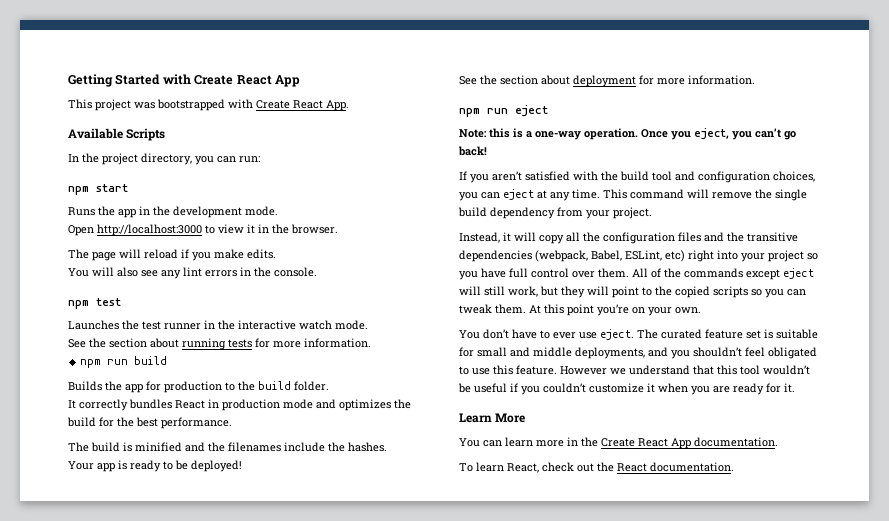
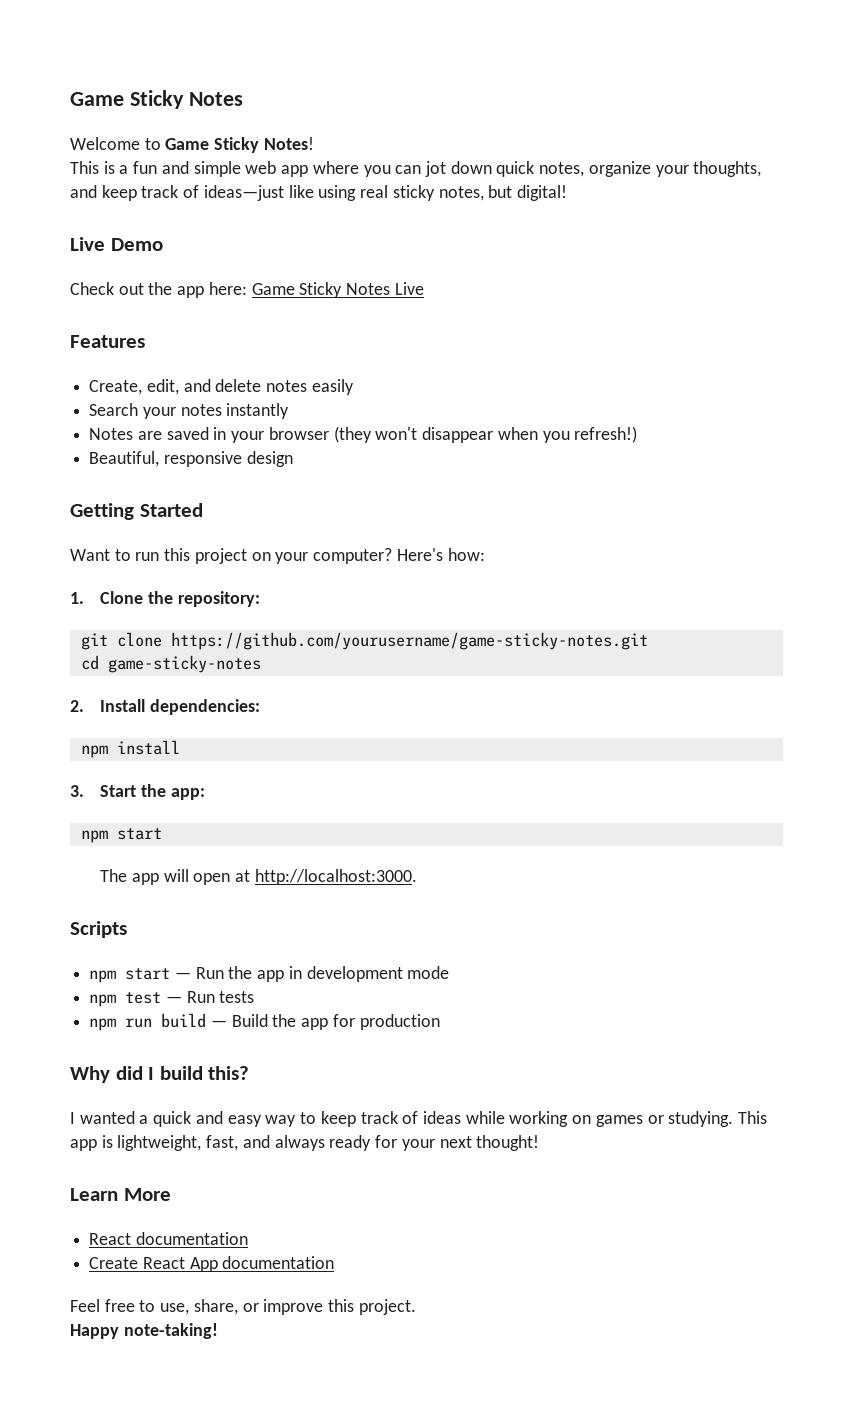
[68,74,300,87] [68,99,349,111] [68,128,166,141] [68,153,260,165] [68,184,128,195] [68,206,278,218] [68,224,338,236] [68,249,276,261] [68,267,317,279] [68,298,121,309] [68,320,368,330] [68,338,371,350] Getting Started with Create React App // This project was bootstrapped with Create React App. // Available Scripts // In the project directory, you can run: // npm start // Runs the app in the development mode. // Open http://localhost:3000 to view it in the browser. // The page will reload if you make edits. // You will also see any lint errors in the console. // npm test // Launches the test runner in the interactive watch mode. // See the section about running tests for more information. -> [70,90,243,109] [70,137,314,153] [70,161,762,177] [70,185,567,201] [70,237,163,251] [70,282,424,298] [70,335,145,348] [89,379,354,395] [89,403,290,419] [89,426,638,443] [89,451,293,467] [70,503,203,520] [70,548,485,564] [70,591,260,607] [80,632,648,650] [80,655,261,673] [70,699,260,715] [80,740,180,758] [70,784,205,800] [80,828,162,843] [100,869,417,885] [70,921,127,938] [89,966,450,983] [89,991,255,1007] Game Sticky Notes // Welcome to Game Sticky Notes! // This is a fun and simple web app where you can jot down quick notes, organize your thoughts, and keep track of ideas—just like using real sticky notes, but digital! // Live Demo // Check out the app here: Game Sticky Notes Live // Features // Create, edit, and delete notes easily // Search your notes instantly // Notes are saved in your browser (they won't disappear when you refresh!) // Beautiful, responsive design // Getting Started // Want to run this project on your computer? Here's how: // 1. Clone the repository: // git clone https://github.com/yourusername/game-sticky-notes.git // cd game-sticky-notes // 2. Install dependencies: // npm install // 3. Start the app: // npm start // The app will open at http://localhost:3000. // Scripts // npm start — Run the app in development mode // npm test — Run tests
[68,381,102,391] // Builds -> [210,1014,268,1027] — Build
[225,381,329,391] [68,399,411,411] [67,417,232,429] [68,442,387,452] [68,460,242,472] [459,75,755,87] [459,105,548,117] [459,128,796,140] [458,146,487,156] [459,171,815,183] [459,189,807,201] [458,207,652,219] [459,232,798,244] [459,250,818,262] [459,268,814,280] [459,286,806,298] [459,304,701,316] [459,329,818,340] [459,347,817,359] [459,365,810,375] [458,383,795,395] [459,413,526,423] [459,437,778,449] [459,462,734,473] to the build folder. // It correctly bundles React in production mode and optimizes the build for the best performance. // The build is minified and the filenames include the hashes. // Your app is ready to be deployed! // See the section about deployment for more information. // npm run eject // Note: this is a one-way operation. Once you eject, you can’t go back! // If you aren’t satisfied with the build tool and configuration choices, you can eject at any time. This command will remove the single build dependency from your project. // Instead, it will copy all the configuration files and the transitive dependencies (webpack, Babel, ESLint, etc) right into your project so you have full control over them. All of the commands except eject will still work, but they will point to the copied scripts so you can tweak them. At this point you’re on your own. // You don’t have to ever use eject. The curated feature set is suitable for small and middle deployments, and you shouldn’t feel obligated to use this feature. However we understand that this tool wouldn’t be useful if you couldn’t customize it when you are ready for it. // Learn More // You can learn more in the Create React App documentation. // To learn React, check out the React documentation. -> [70,1066,250,1083] [70,1111,768,1127] [70,1135,540,1151] [70,1188,171,1201] [89,1232,248,1245] [89,1256,335,1272] [70,1299,416,1315] [70,1323,218,1339] // Why did I build this? // I wanted a quick and easy way to keep track of ideas while working on games or studying. This app is lightweight, fast, and always ready for your next thought! // Learn More // React documentation // Create React App documentation // Feel free to use, share, or improve this project. // Happy note-taking!

